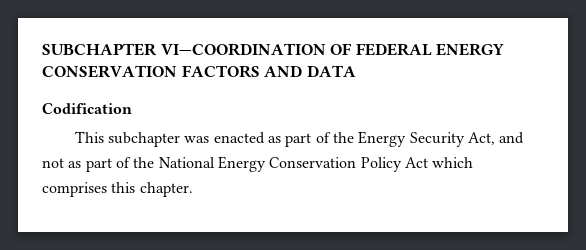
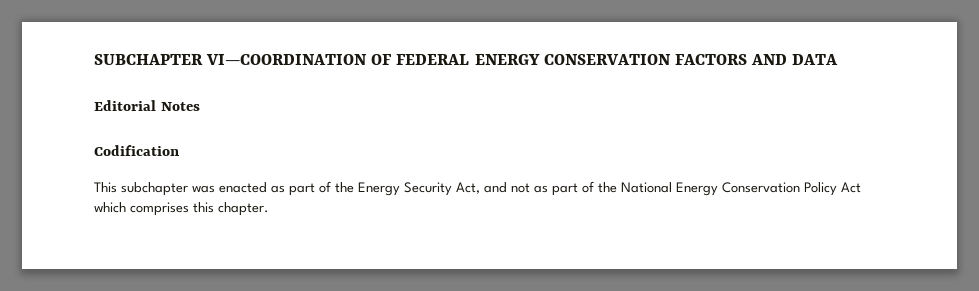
(356, 71) none -> [94,100,200,111] // Editorial Notes

